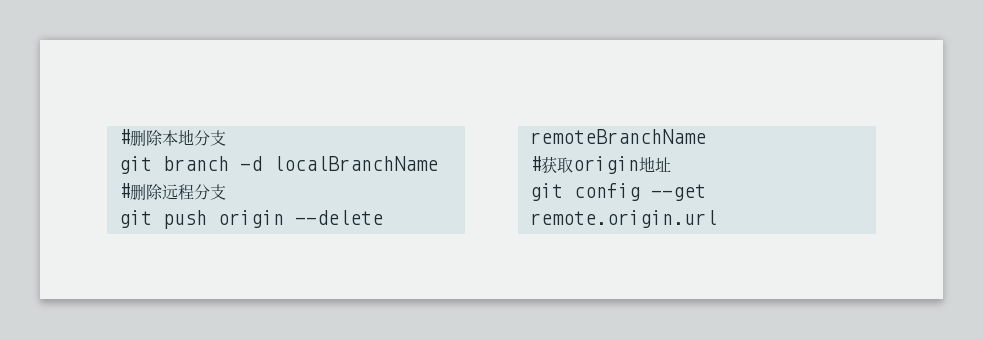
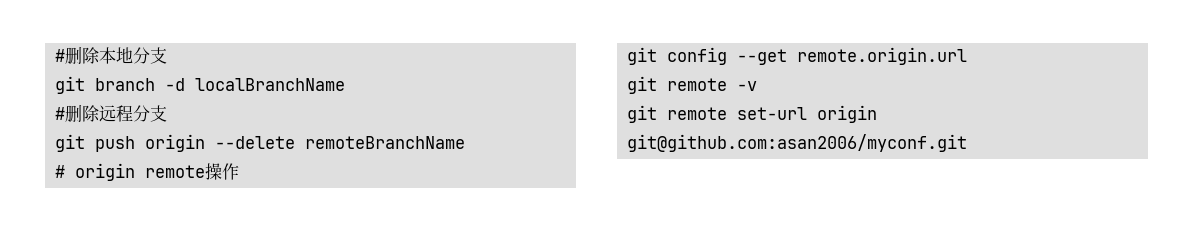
[541,156,671,174] 获取origin地址 -> [75,163,240,181] origin remote操作
(717, 219) none -> [627,76,758,94] [627,105,878,123] [627,134,968,152] // git remote -v // git remote set-url origin git@github.com:asan2006/myconf.git

